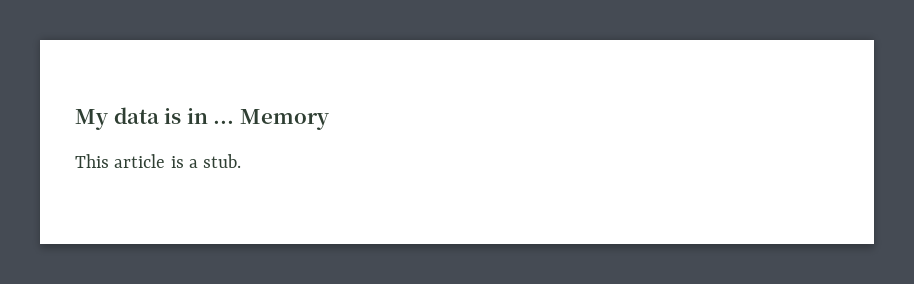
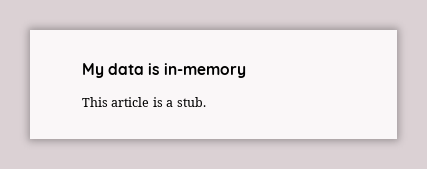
[186,108,329,130] in ... Memory -> [163,63,246,78] in-memory

